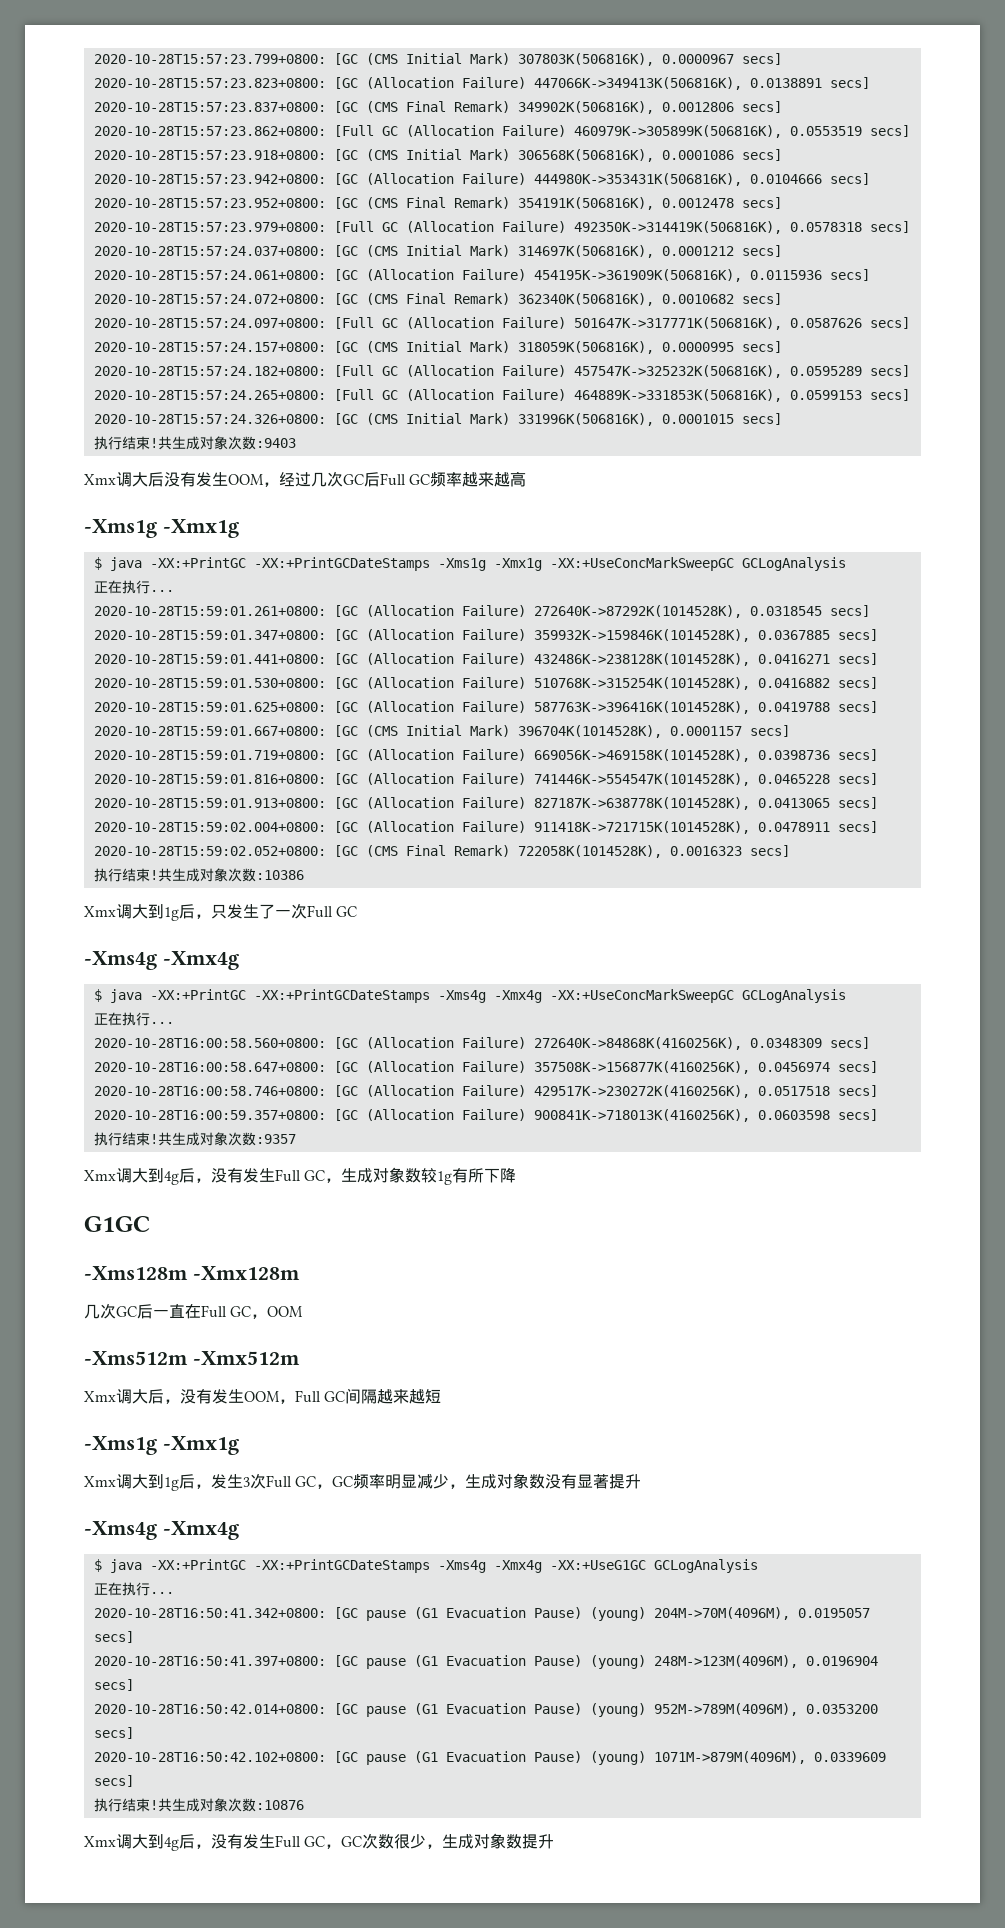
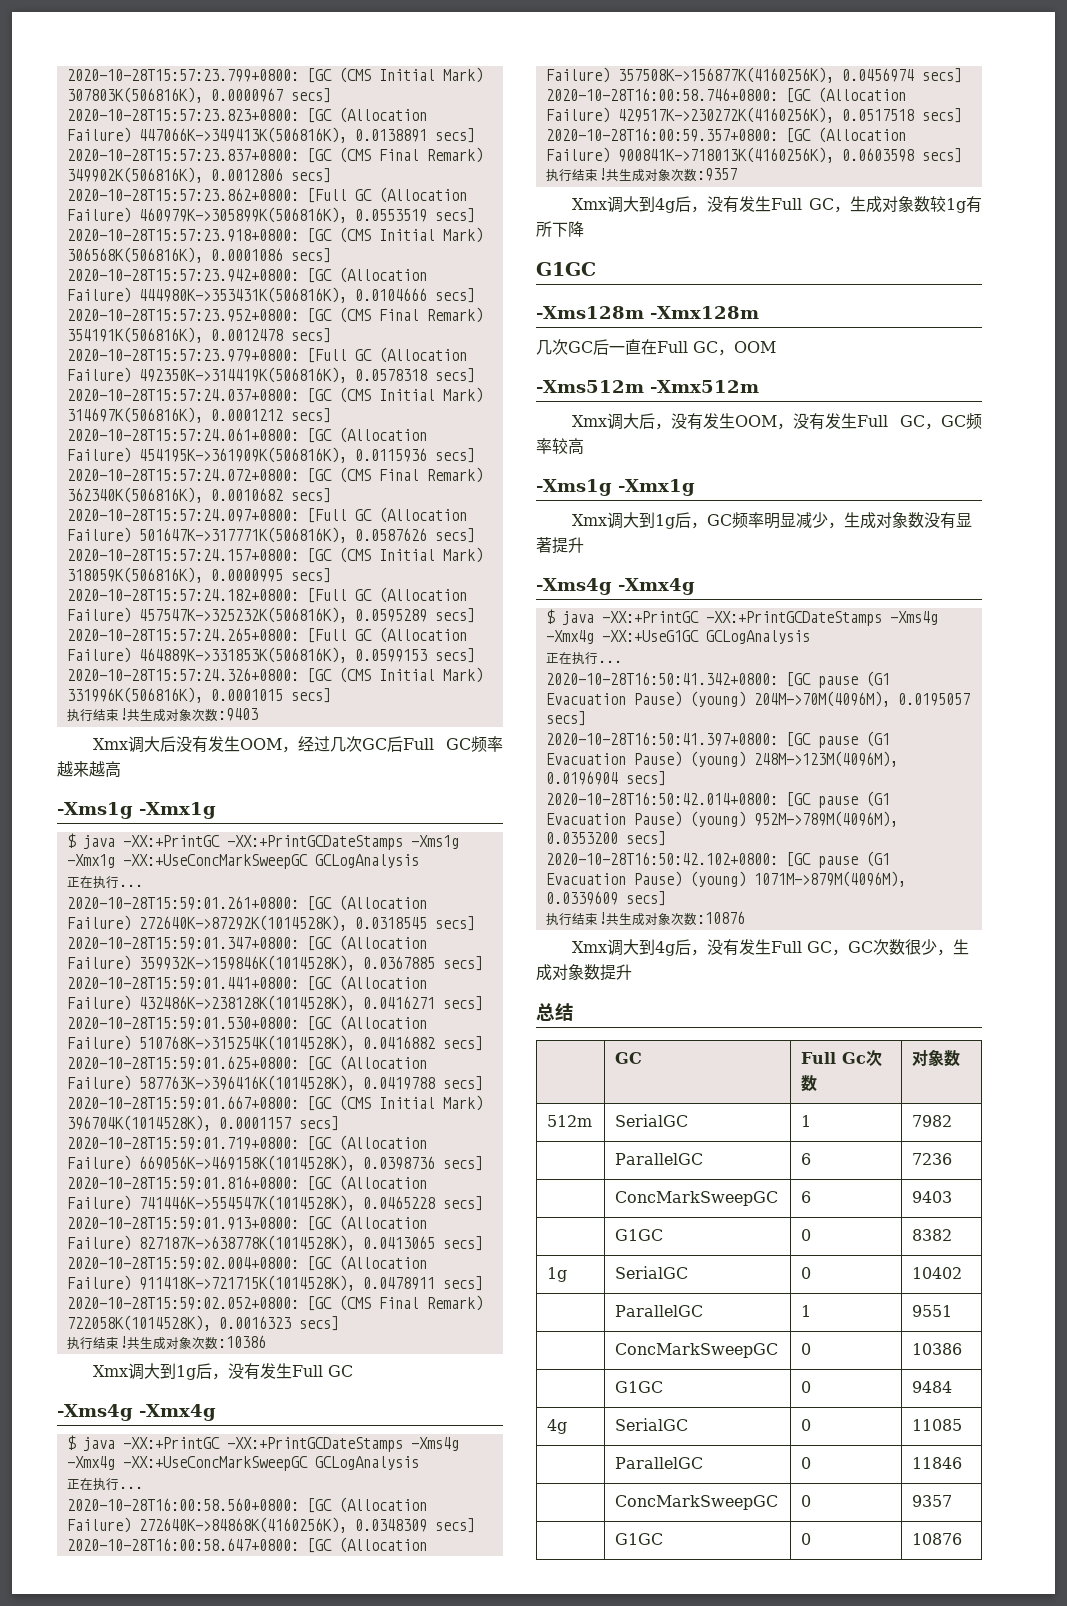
[211,903,307,919] 只发生了一次 -> [227,1363,292,1380] 没有发生
[295,1388,442,1404] Full GC间隔越来越短 -> [792,413,982,430] [536,438,584,455] 没有发生Full GC，GC频率较高
[211,1473,333,1489] 发生3次Full GC， -> (707, 525) none
(555, 1841) none -> [536,1003,574,1021] [615,1052,643,1064] [801,1050,883,1066] [801,1075,818,1092] [912,1049,961,1067] [547,1115,593,1127] [615,1114,689,1127] [801,1115,812,1127] [912,1115,953,1127] [615,1153,704,1165] [801,1153,812,1165] [912,1153,953,1165] [615,1191,779,1206] [801,1191,812,1203] [912,1191,953,1203] [615,1229,664,1241] [801,1229,812,1241] [912,1229,953,1241] [547,1267,568,1282] [615,1266,689,1279] [801,1267,812,1279] [912,1267,963,1279] [615,1305,704,1317] [801,1305,812,1317] [912,1305,953,1317] [615,1343,779,1358] [801,1343,812,1355] [912,1343,963,1355] [615,1381,664,1393] [801,1381,812,1393] [912,1381,953,1393] [547,1419,568,1434] [615,1418,689,1431] [801,1419,812,1431] [912,1419,963,1431] [615,1457,704,1469] [801,1457,812,1469] [912,1457,963,1469] [615,1495,779,1510] [801,1495,812,1507] [912,1495,953,1507] [615,1533,664,1545] [801,1533,812,1545] [912,1533,963,1545] // 总结 // | GC | Full Gc次数 | 对象数 // 512m | SerialGC | 1 | 7982 // | ParallelGC | 6 | 7236 // | ConcMarkSweepGC | 6 | 9403 // | G1GC | 0 | 8382 // 1g | SerialGC | 0 | 10402 // | ParallelGC | 1 | 9551 // | ConcMarkSweepGC | 0 | 10386 // | G1GC | 0 | 9484 // 4g | SerialGC | 0 | 11085 // | ParallelGC | 0 | 11846 // | ConcMarkSweepGC | 0 | 9357 // | G1GC | 0 | 10876

